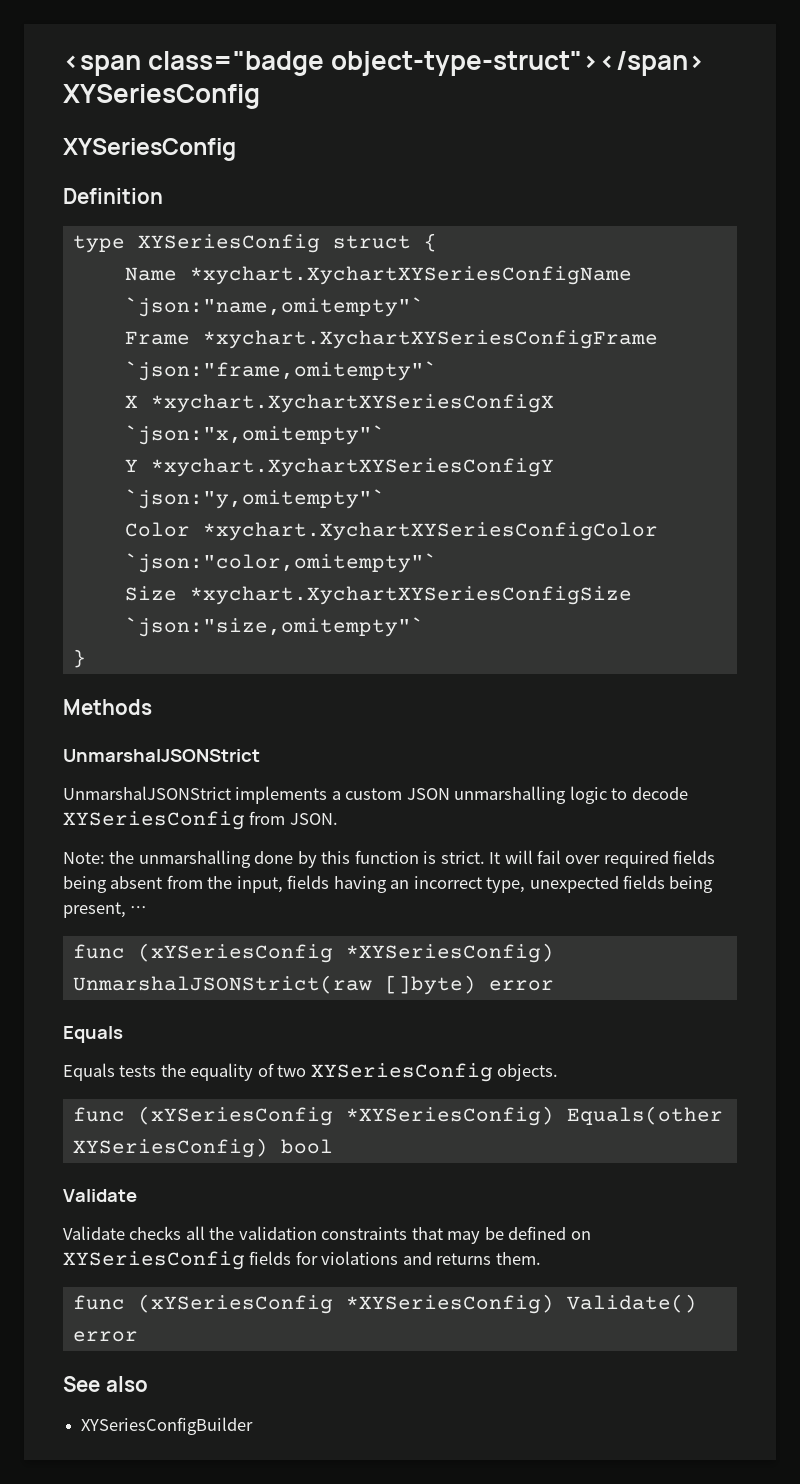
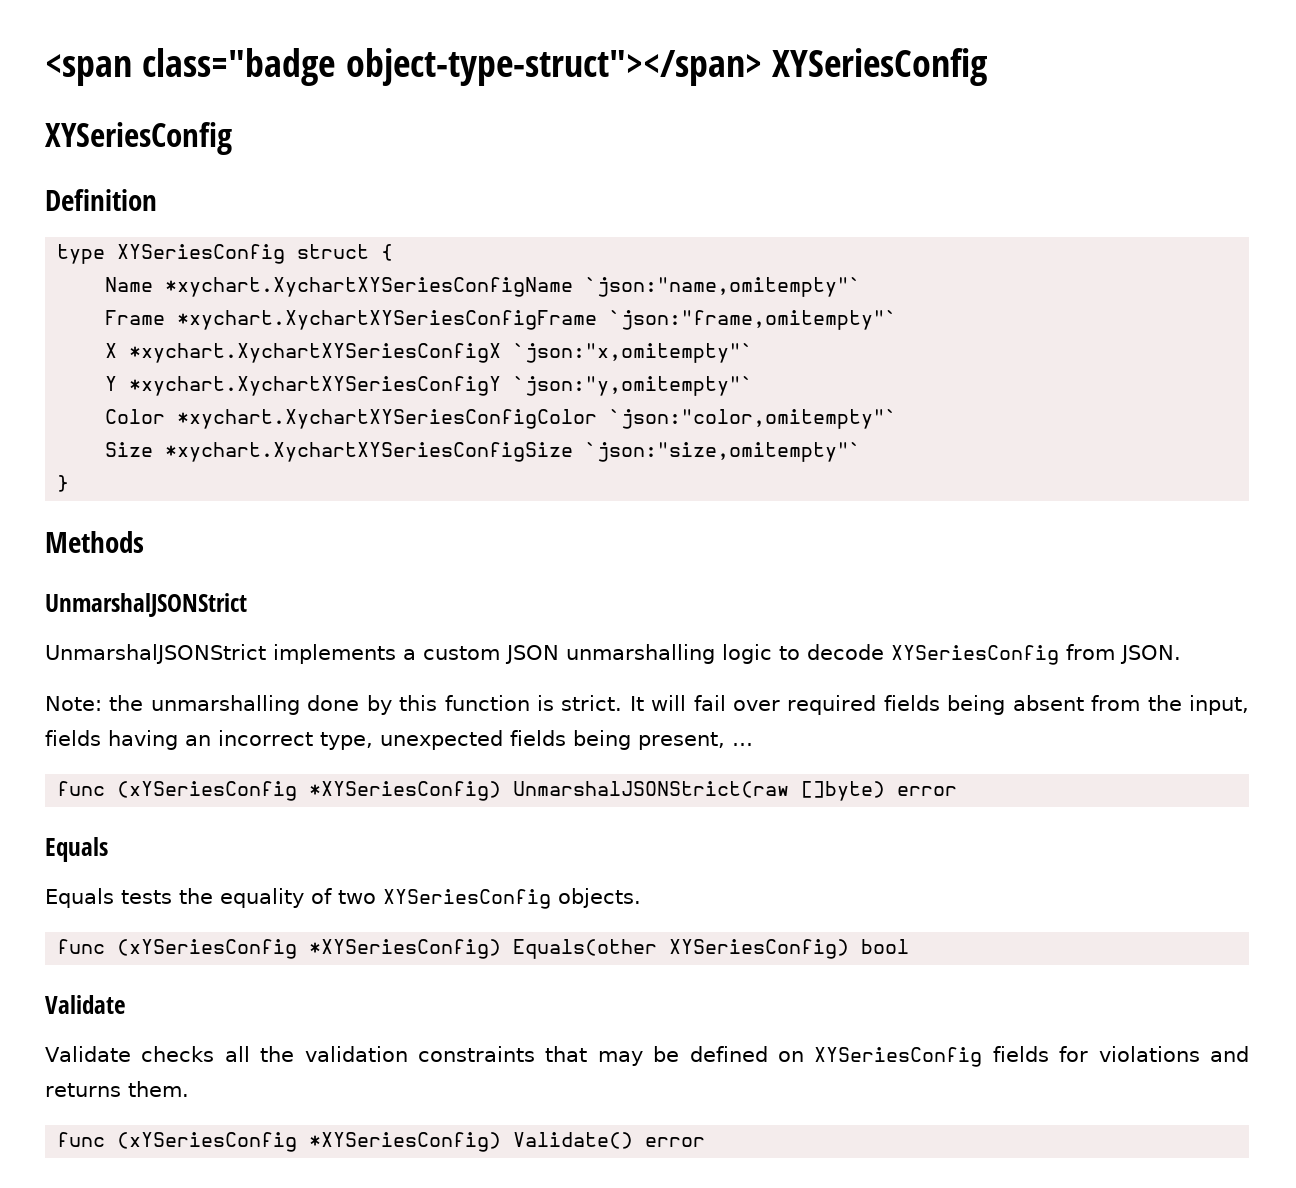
[63,1376,148,1392] [81,1417,254,1435] // See also // XYSeriesConfigBuilder -> (706, 1142) none

